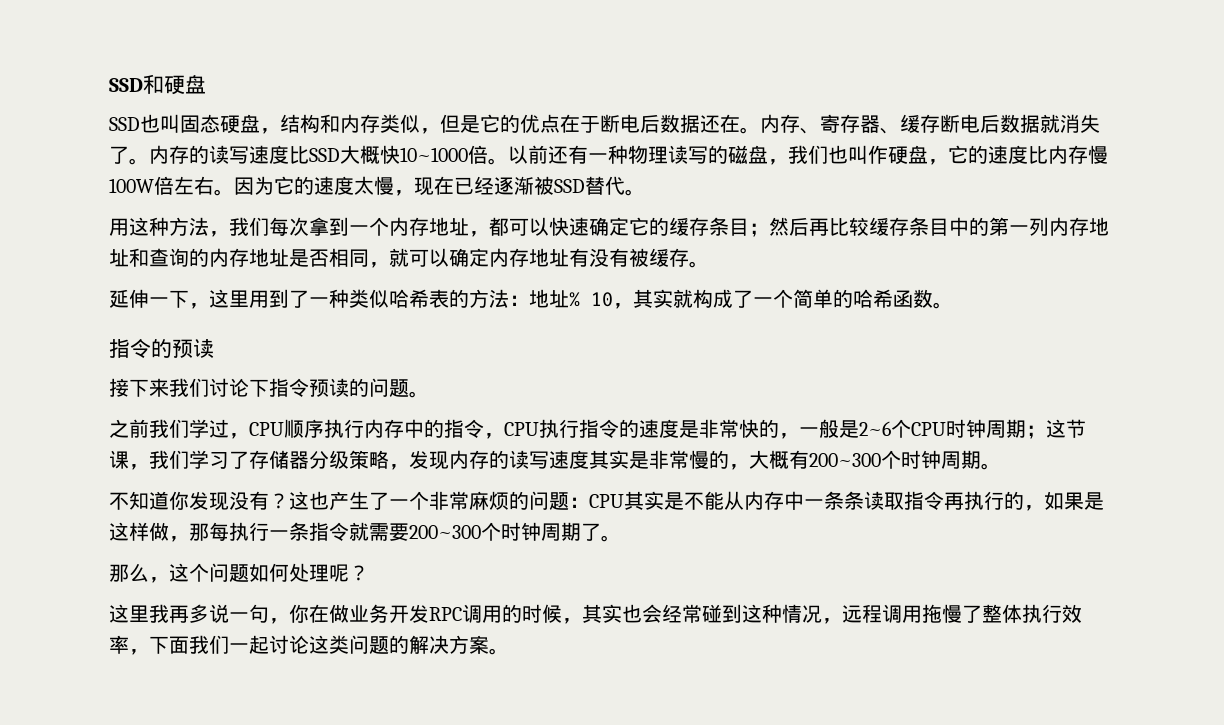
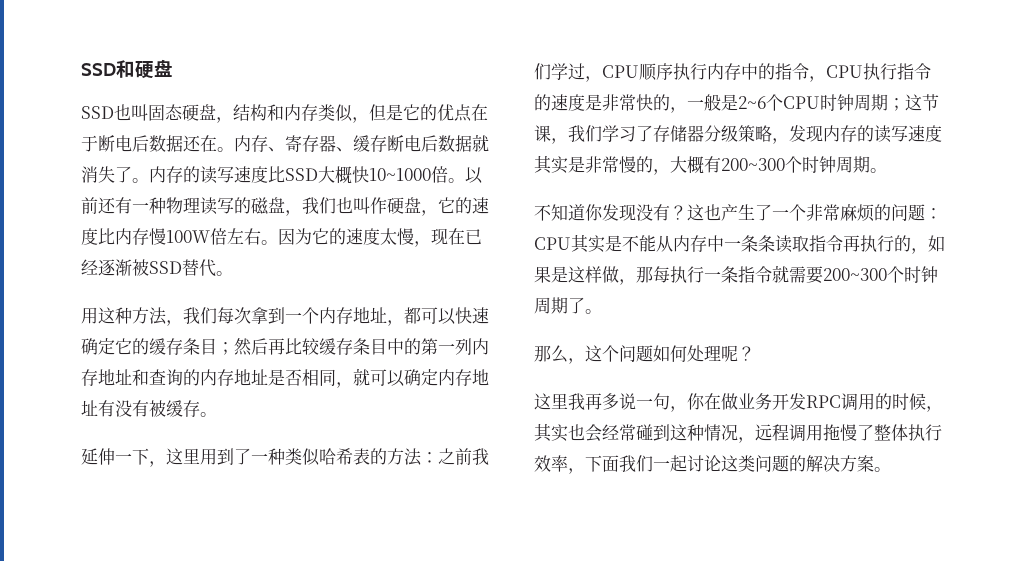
[529,289,953,309] [109,338,214,359] [109,378,429,398] 地址% 10，其实就构成了一个简单的哈希函数。 // 指令的预读 // 接下来我们讨论下指令预读的问题。 // -> (438, 457) none

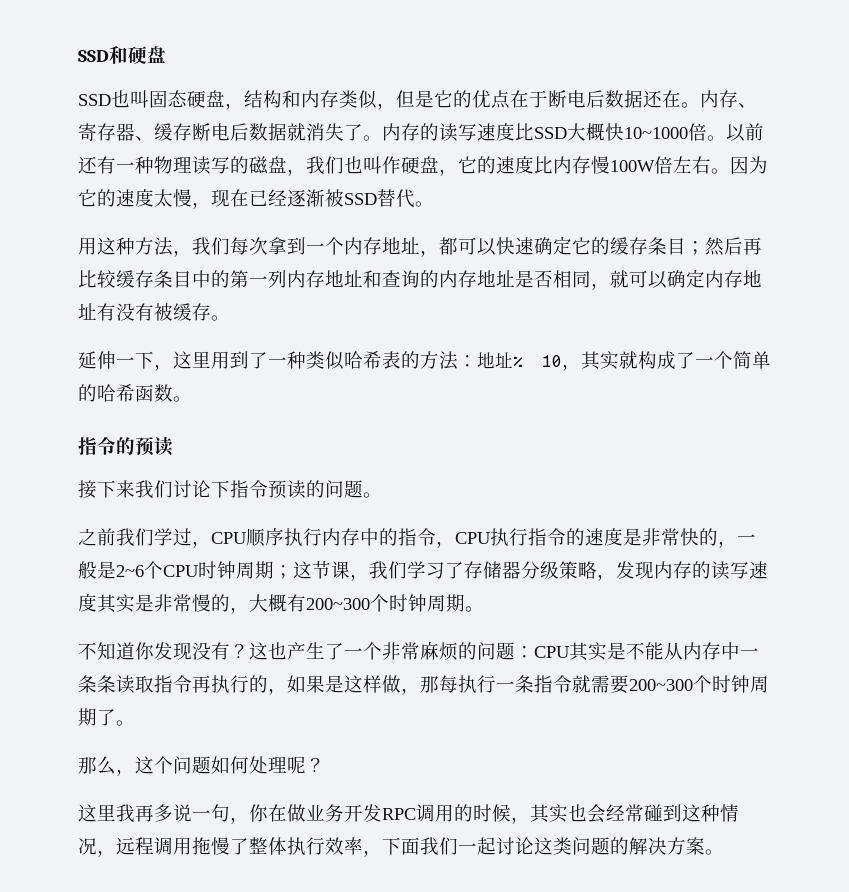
(438, 457) none -> [477,351,771,371] [78,384,192,402] [78,436,174,456] [78,480,382,499] 地址% 10，其实就构成了一个简单的哈希函数。 // 指令的预读 // 接下来我们讨论下指令预读的问题。 //

